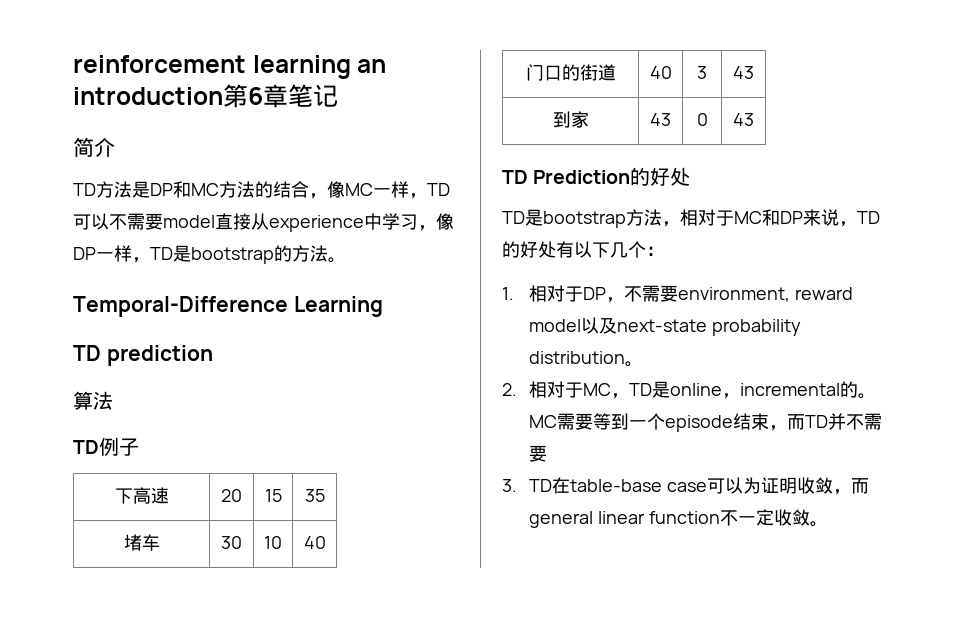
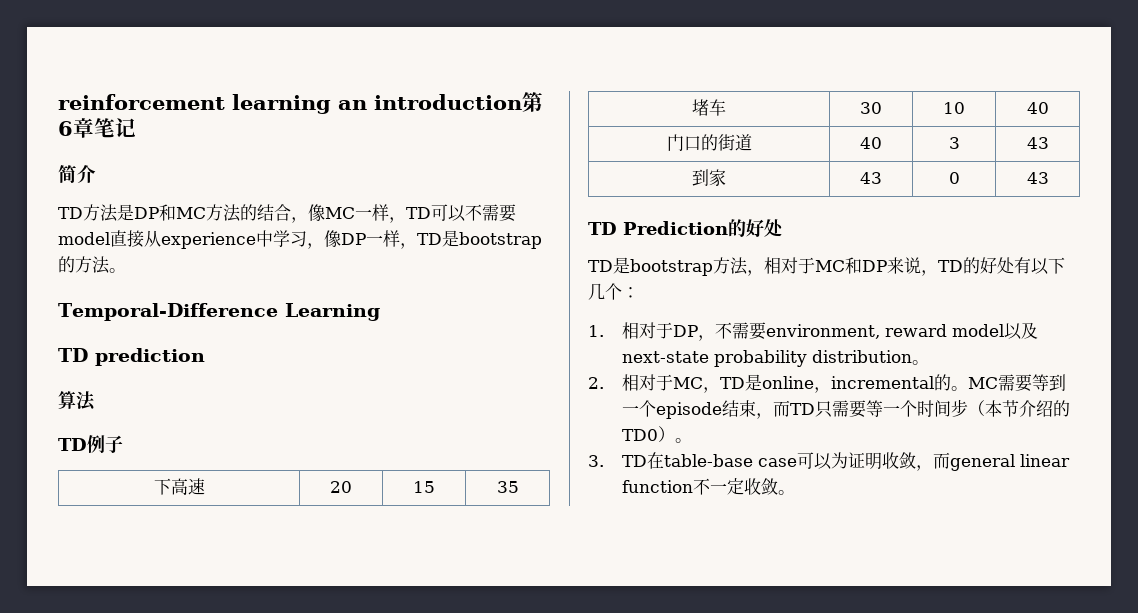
[827,413,882,430] [528,445,547,462] 并不需要 -> [814,399,1070,418] [621,426,692,443] 只需要等一个时间步（本节介绍的TD0）。

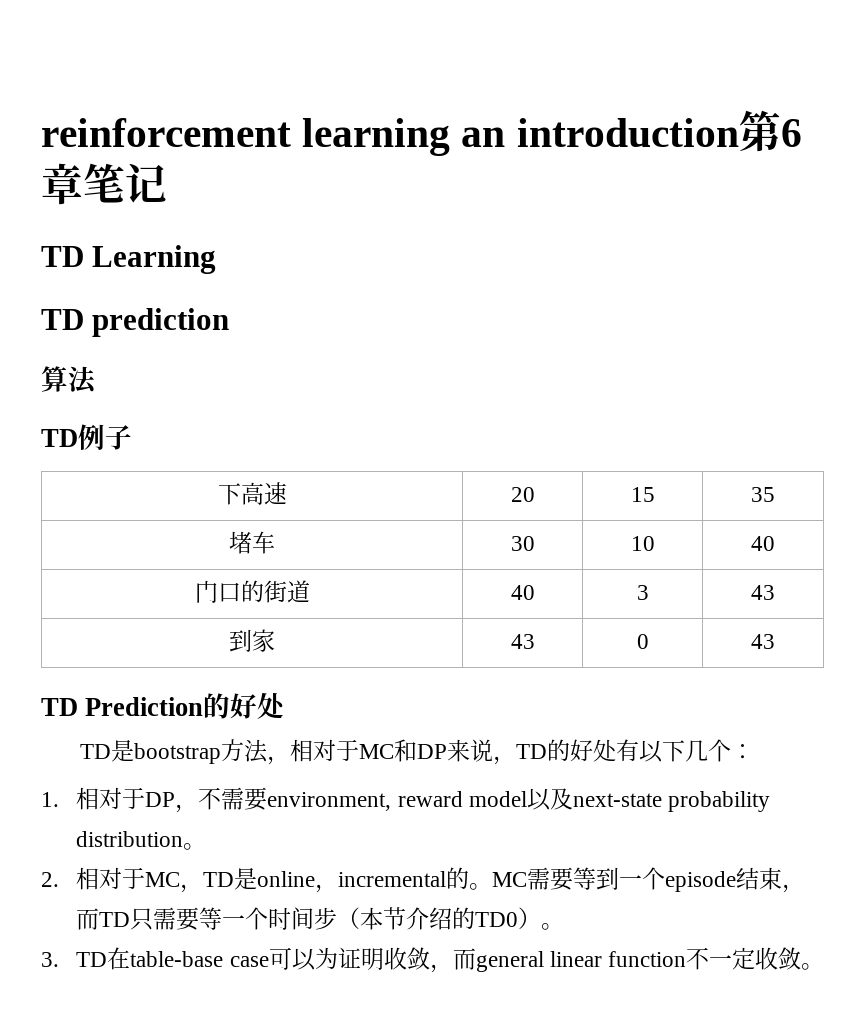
[58,165,96,183] [58,204,516,223] [58,230,542,249] [58,256,126,274] [58,303,278,321] // 简介 // TD方法是DP和MC方法的结合，像MC一样，TD可以不需要model直接从experience中学习，像DP一样，TD是bootstrap的方法。 // Temporal-Difference -> [41,246,84,267] // TD

